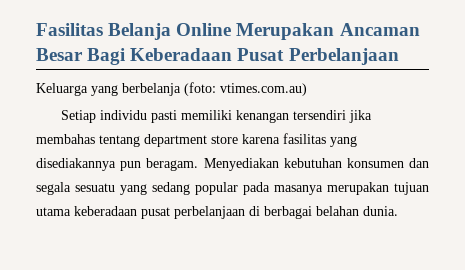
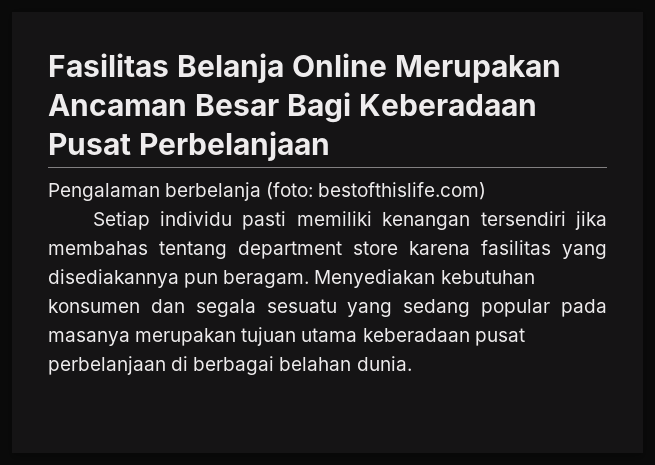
[36,83,118,96] Keluarga yang -> [48,183,160,201] Pengalaman
[220,83,307,96] vtimes.com.au) -> [318,182,487,200] bestofthislife.com)

